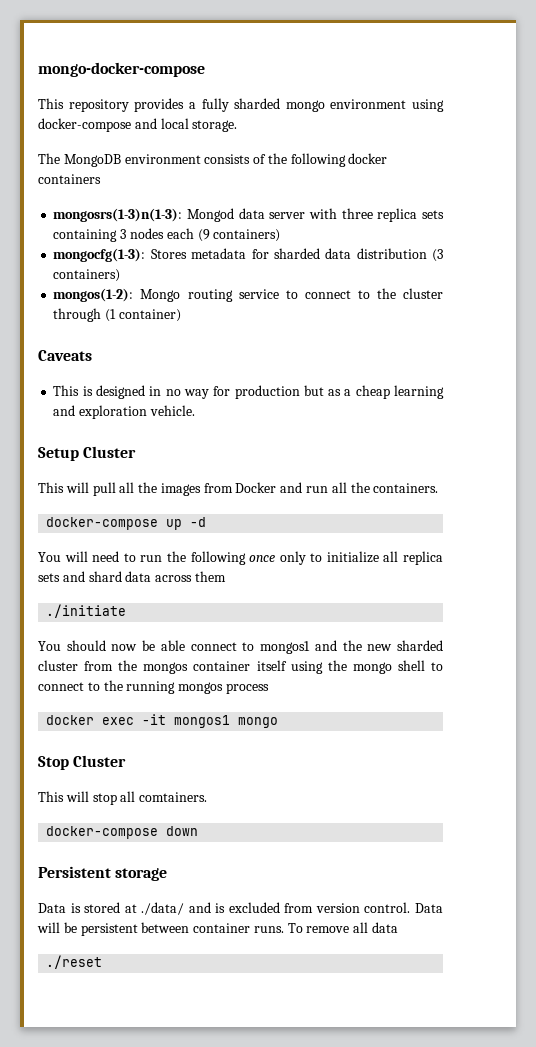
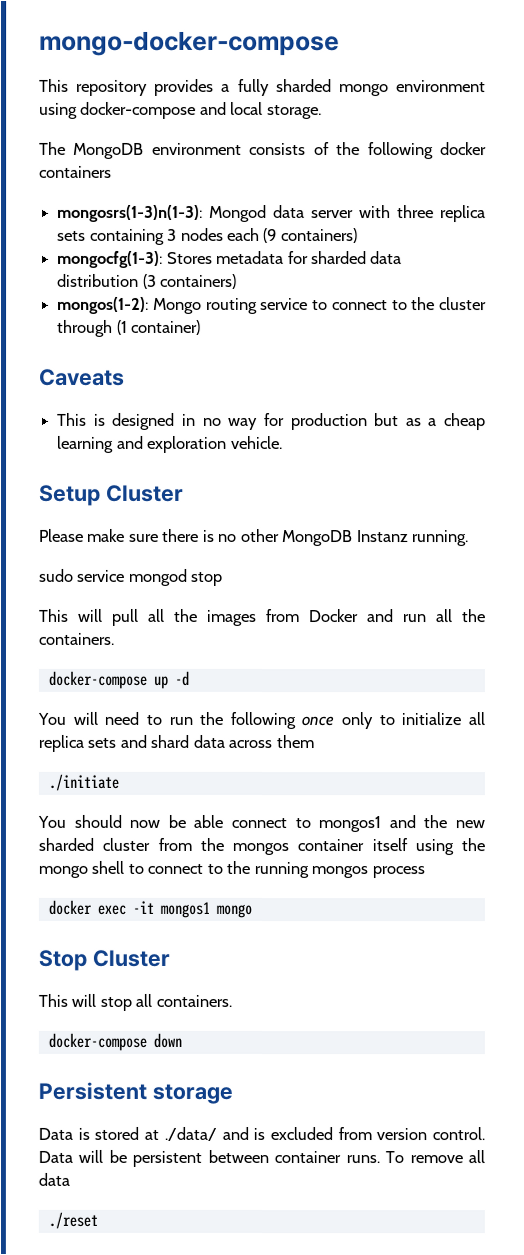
(137, 452) none -> [39,528,470,547] [39,568,224,586] // Please make sure there is no other MongoDB Instanz running. // sudo service mongod stop
[139,792,208,802] comtainers. -> [155,994,232,1007] containers.

